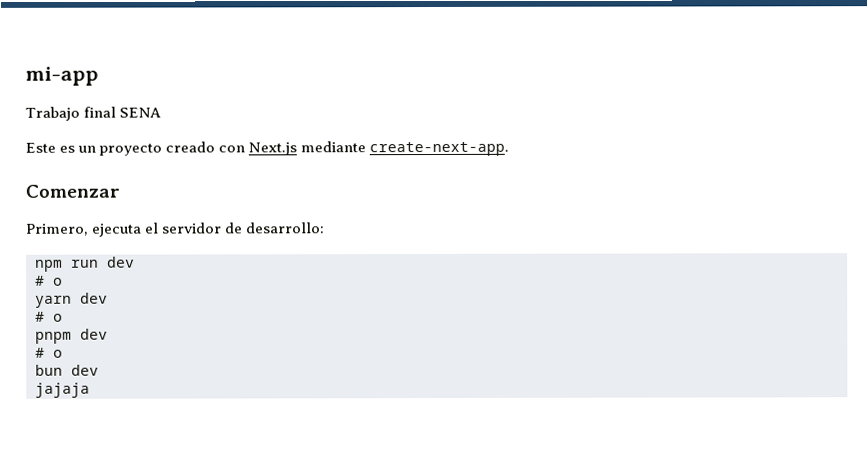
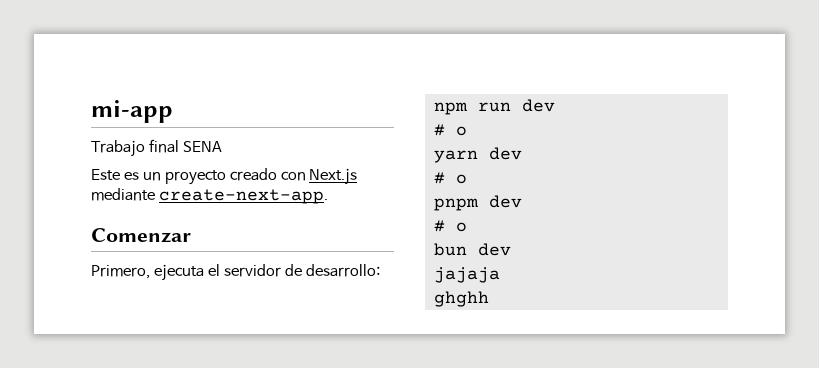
(90, 390) none -> [433,291,489,307] // ghghh

